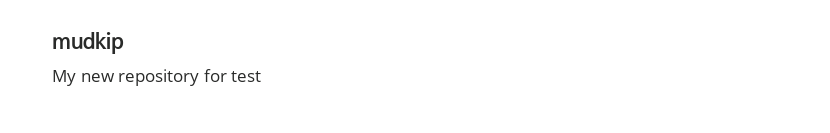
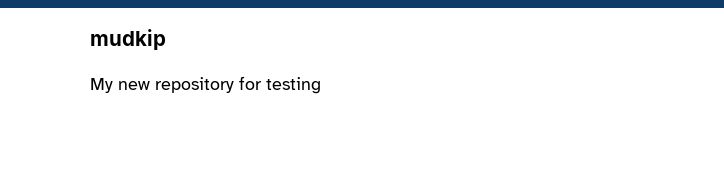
[231,71,262,82] test -> [266,77,321,94] testing

